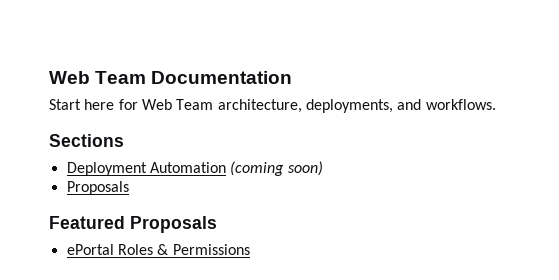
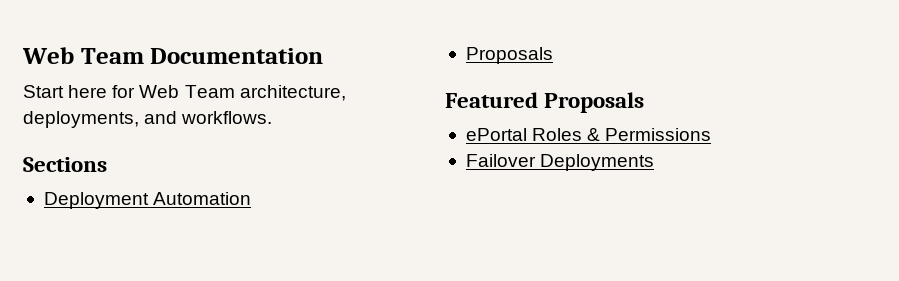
[230,161,323,176] (coming soon) -> (252, 198) none
(250, 249) none -> [465,154,655,171] // Failover Deployments

